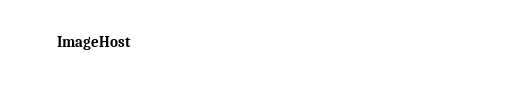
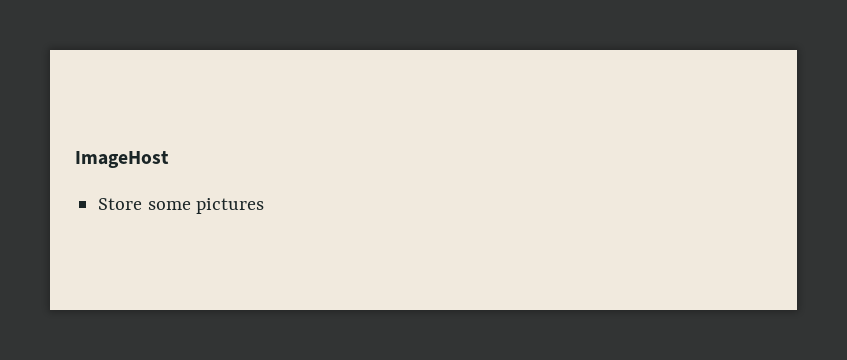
(131, 43) none -> [98,198,265,214] // Store some pictures

